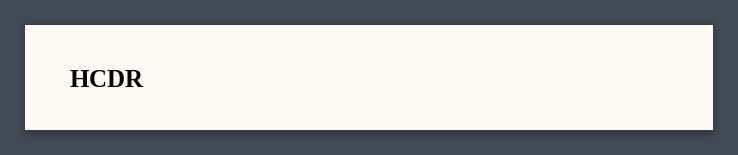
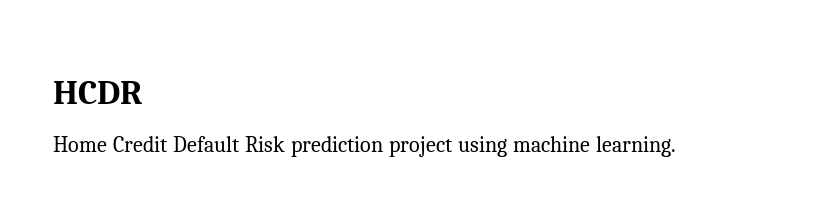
(144, 78) none -> [53,136,676,157] // Home Credit Default Risk prediction project using machine learning.

